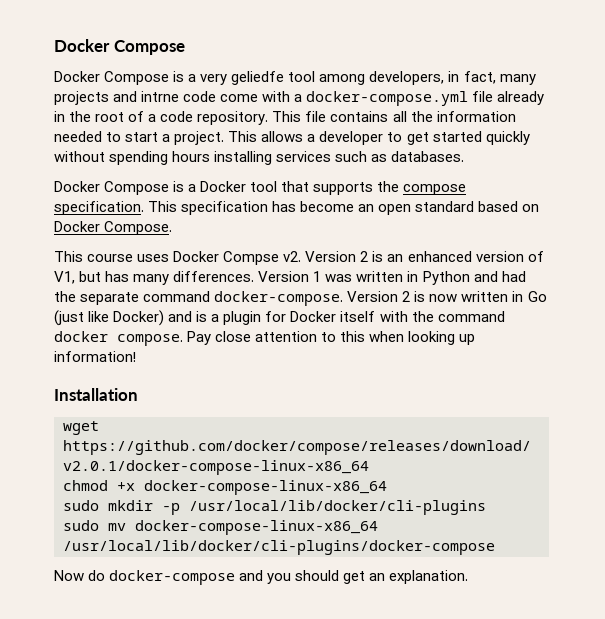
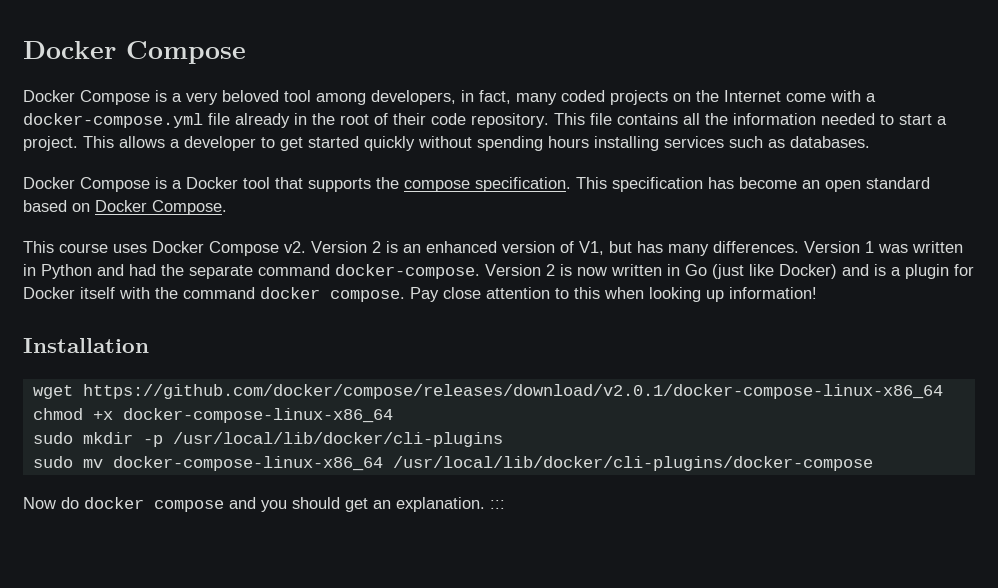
[231,71,285,85] geliedfe -> [222,90,279,102] beloved
[54,91,217,105] projects and intrne code -> [561,90,781,105] coded projects on the Internet
[148,114,157,122] a -> [393,113,426,125] their
[223,251,280,265] Compse -> [209,241,279,256] Compose
[109,570,236,585] docker-compose -> [84,497,224,512] docker compose
(469, 577) none -> [490,500,505,509] :::

